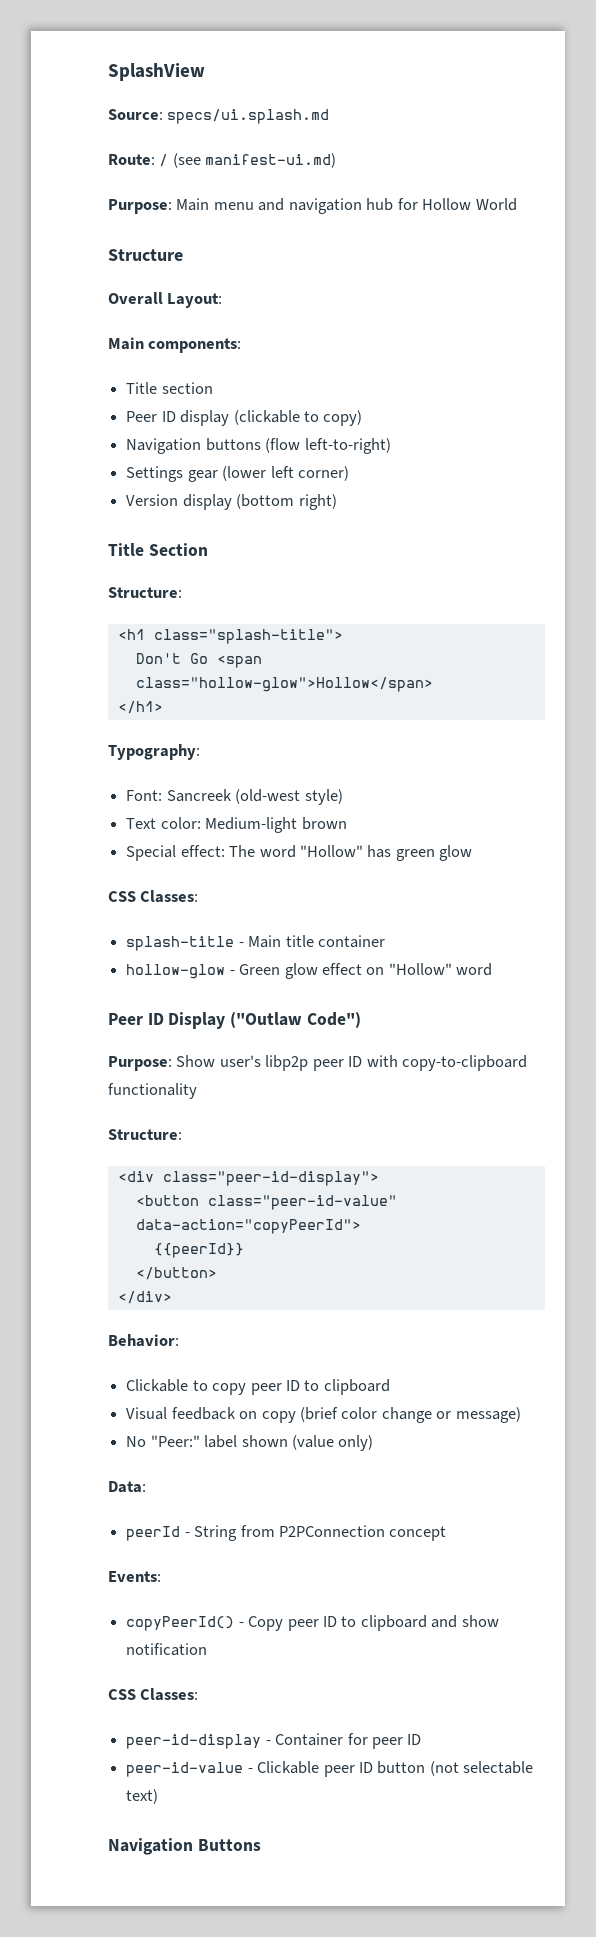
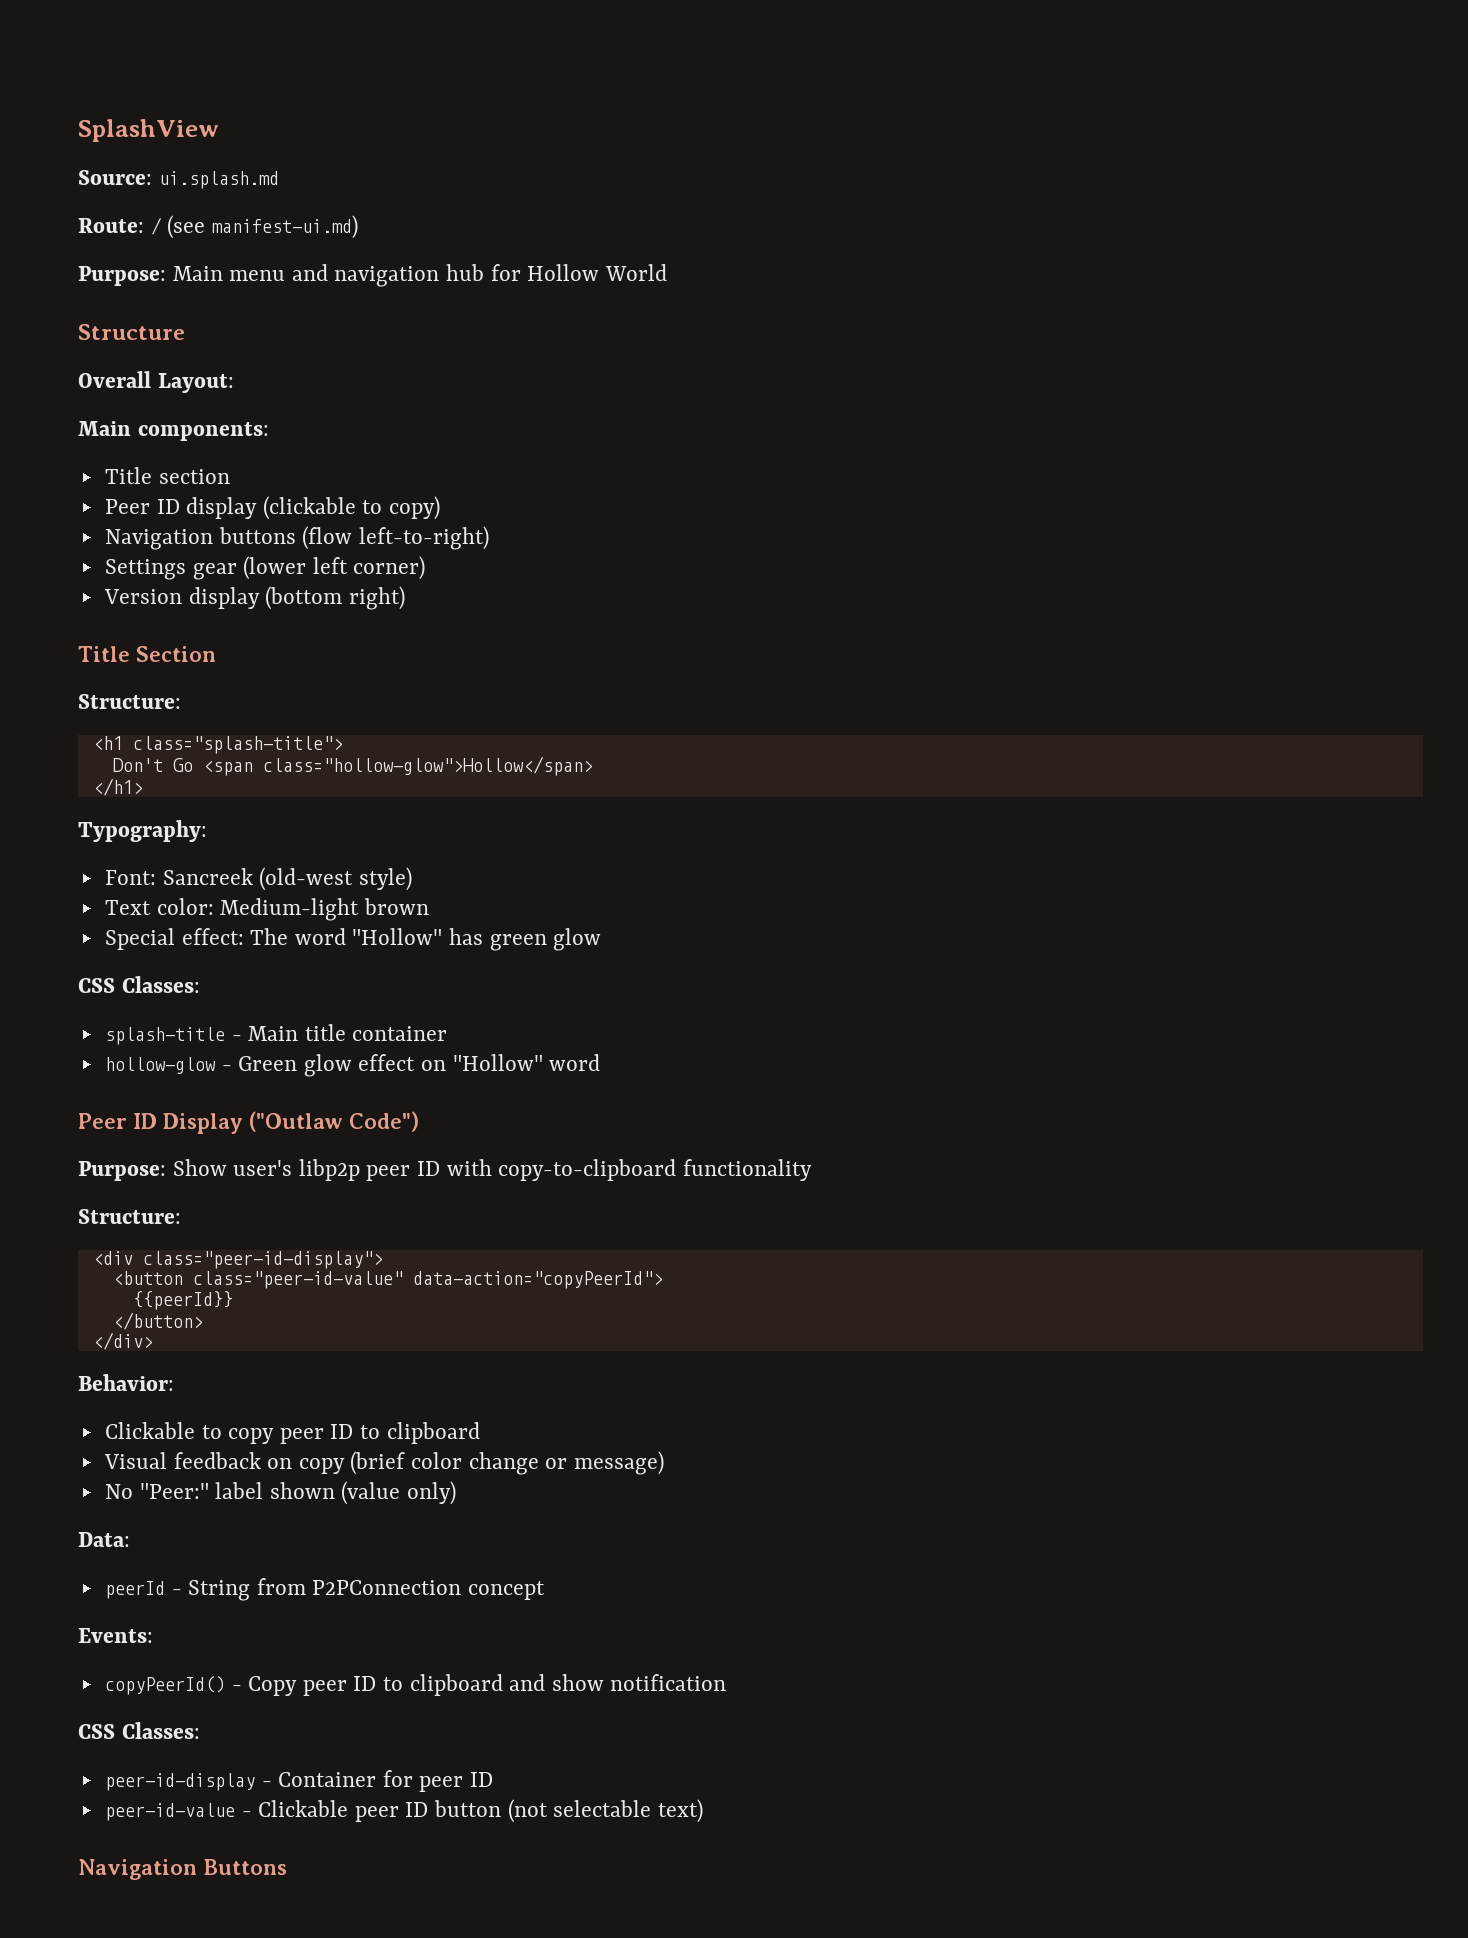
[167,109,330,124] specs/ui.splash.md -> [158,171,279,189] ui.splash.md

